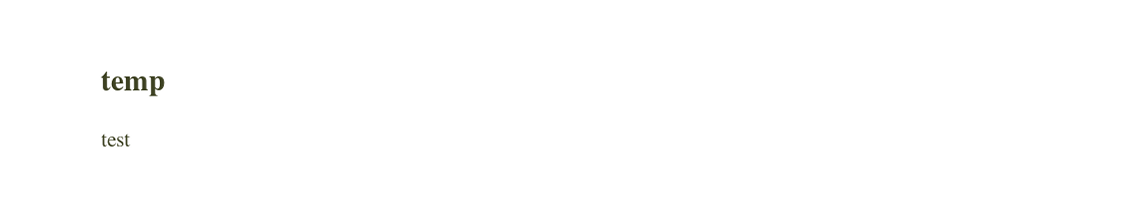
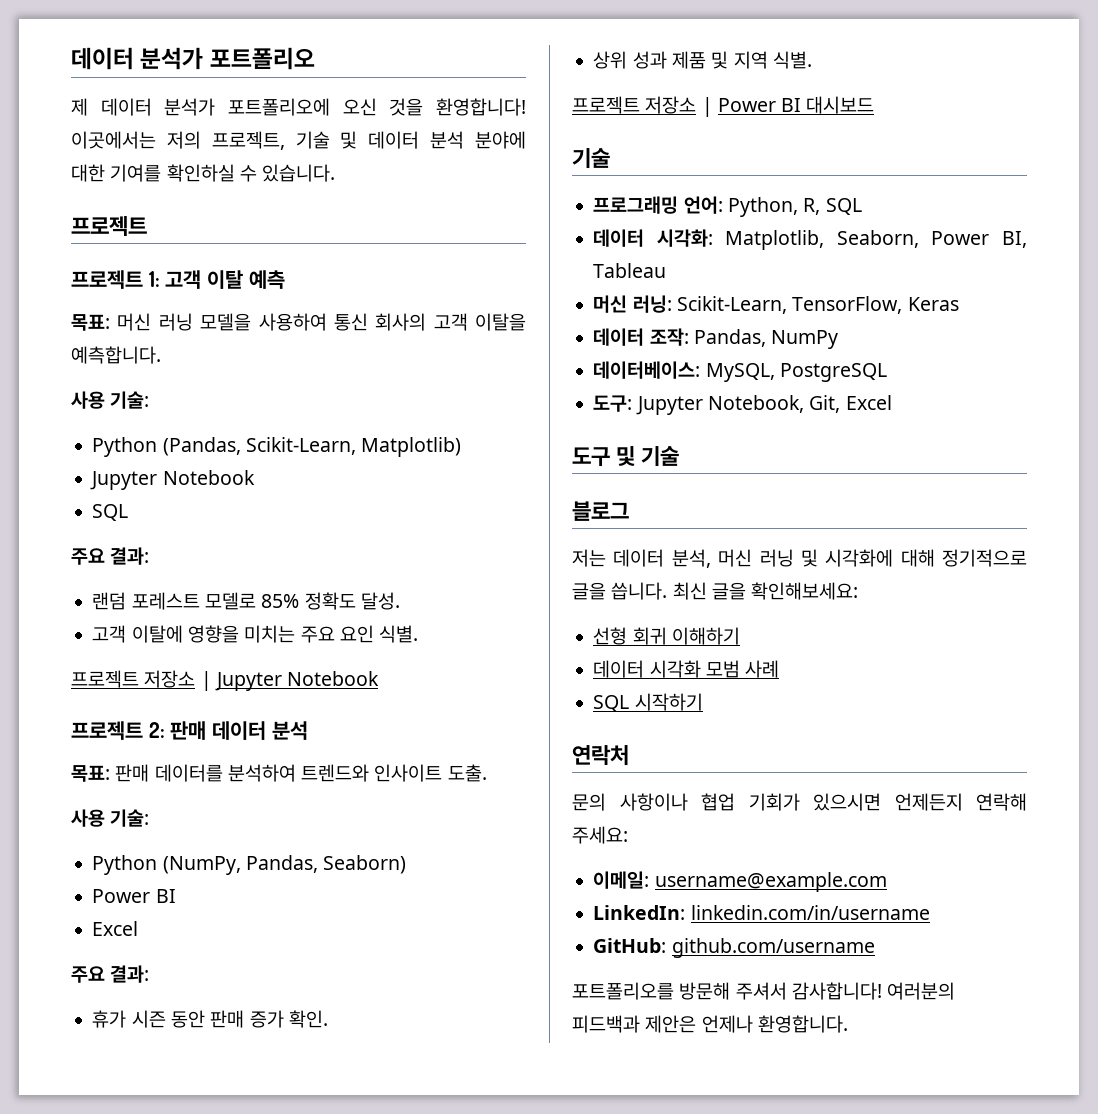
[100,71,165,97] [101,133,131,147] temp // test -> [71,47,315,70] [71,98,526,116] [71,131,526,150] [71,164,336,182] [71,216,147,237] [71,270,285,289] [71,313,526,331] [71,346,161,364] [71,391,150,409] [92,437,462,457] [90,470,255,490] [92,504,129,521] [71,547,150,565] [92,592,400,610] [92,625,419,643] [71,670,380,691] [71,721,308,740] [71,764,487,782] [71,809,150,827] [92,855,407,875] [92,889,176,903] [92,921,139,936] [71,965,150,983] [92,1010,328,1028] [593,51,812,69] [572,96,875,117] [572,148,610,169] [593,196,862,217] [593,229,1027,250] [593,263,667,278] [593,295,959,314] [593,328,839,349] [593,361,887,382] [593,395,892,415] [572,446,680,467] [572,501,629,521] [572,549,1027,568] [572,582,859,600] [593,627,740,645] [593,660,780,678] [593,693,703,712] [572,745,629,766] [572,793,1027,811] [572,826,628,844] [593,871,887,892] [593,905,930,920] [593,938,875,958] [572,982,956,1000] [572,1015,848,1033] 데이터 분석가 포트폴리오 // 제 데이터 분석가 포트폴리오에 오신 것을 환영합니다! 이곳에서는 저의 프로젝트, 기술 및 데이터 분석 분야에 대한 기여를 확인하실 수 있습니다. // 프로젝트 // 프로젝트 1: 고객 이탈 예측 // 목표: 머신 러닝 모델을 사용하여 통신 회사의 고객 이탈을 예측합니다. // 사용 기술: // Python (Pandas, Scikit-Learn, Matplotlib) // Jupyter Notebook // SQL // 주요 결과: // 랜덤 포레스트 모델로 85% 정확도 달성. // 고객 이탈에 영향을 미치는 주요 요인 식별. // 프로젝트 저장소 | Jupyter Notebook // 프로젝트 2: 판매 데이터 분석 // 목표: 판매 데이터를 분석하여 트렌드와 인사이트 도출. // 사용 기술: // Python (NumPy, Pandas, Seaborn) // Power BI // Excel // 주요 결과: // 휴가 시즌 동안 판매 증가 확인. // 상위 성과 제품 및 지역 식별. // 프로젝트 저장소 | Power BI 대시보드 // 기술 // 프로그래밍 언어: Python, R, SQL // 데이터 시각화: Matplotlib, Seaborn, Power BI, Tableau // 머신 러닝: Scikit-Learn, TensorFlow, Keras // 데이터 조작: Pandas, NumPy // 데이터베이스: MySQL, PostgreSQL // 도구: Jupyter Notebook, Git, Excel // 도구 및 기술 // 블로그 // 저는 데이터 분석, 머신 러닝 및 시각화에 대해 정기적으로 글을 씁니다. 최신 글을 확인해보세요: // 선형 회귀 이해하기 // 데이터 시각화 모범 사례 // SQL 시작하기 // 연락처 // 문의 사항이나 협업 기회가 있으시면 언제든지 연락해 주세요: // 이메일: username@example.com // LinkedIn: linkedin.com/in/username // GitHub: github.com/username // 포트폴리오를 방문해 주셔서 감사합니다! 여러분의 피드백과 제안은 언제나 환영합니다.

